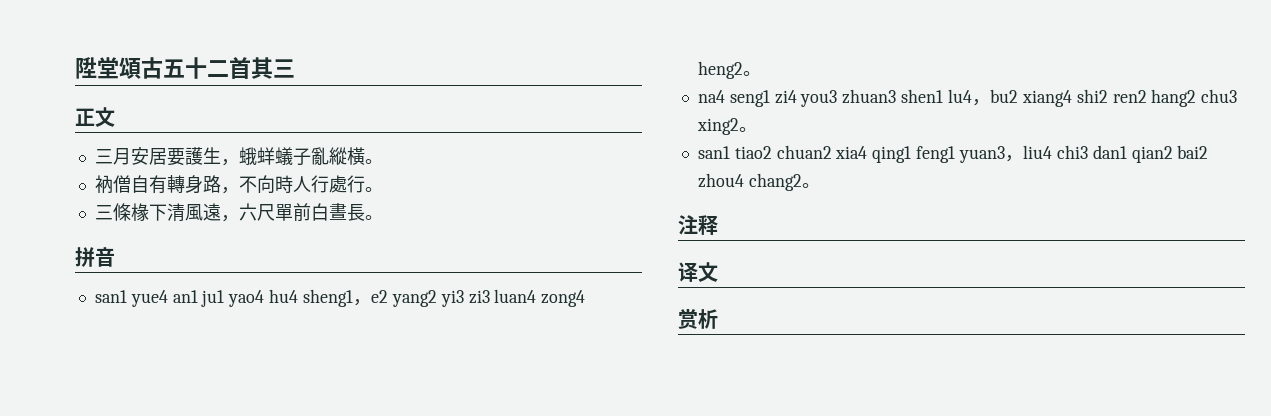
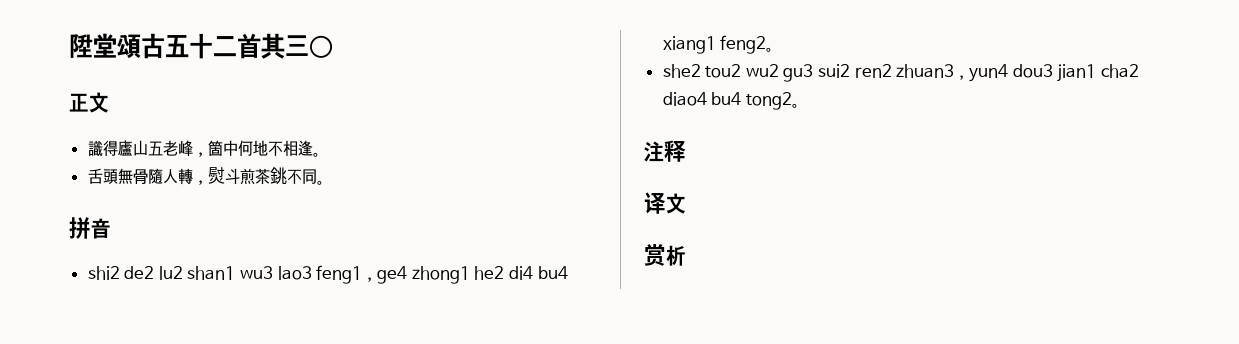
(295, 68) none -> [309,35,333,58] ○
[94,147,383,166] [94,175,383,194] [94,203,383,222] [75,247,115,267] [94,289,586,307] [697,61,761,79] [697,89,1238,107] [696,118,757,135] [697,145,1209,163] [697,173,802,191] 三月安居要護生，蛾蛘蟻子亂縱橫。 // 衲僧自有轉身路，不向時人行處行。 // 三條椽下清風遠，六尺單前白晝長。 // 拼音 // san1 yue4 an1 ju1 yao4 hu4 sheng1，e2 yang2 yi3 zi3 luan4 zong4 heng2。 // na4 seng1 zi4 you3 zhuan3 shen1 lu4，bu2 xiang4 shi2 ren2 hang2 chu3 xing2。 // san1 tiao2 chuan2 xia4 qing1 feng1 yuan3，liu4 chi3 dan1 qian2 bai2 zhou4 chang2 -> [87,140,321,157] [87,166,325,185] [69,217,111,239] [87,265,568,284] [662,35,775,54] [662,64,1139,82] [662,92,792,110] 識得廬山五老峰，箇中何地不相逢。 // 舌頭無骨隨人轉，熨斗煎茶銚不同。 // 拼音 // shi2 de2 lu2 shan1 wu3 lao3 feng1，ge4 zhong1 he2 di4 bu4 xiang1 feng2。 // she2 tou2 wu2 gu3 sui2 ren2 zhuan3，yun4 dou3 jian1 cha2 diao4 bu4 tong2

